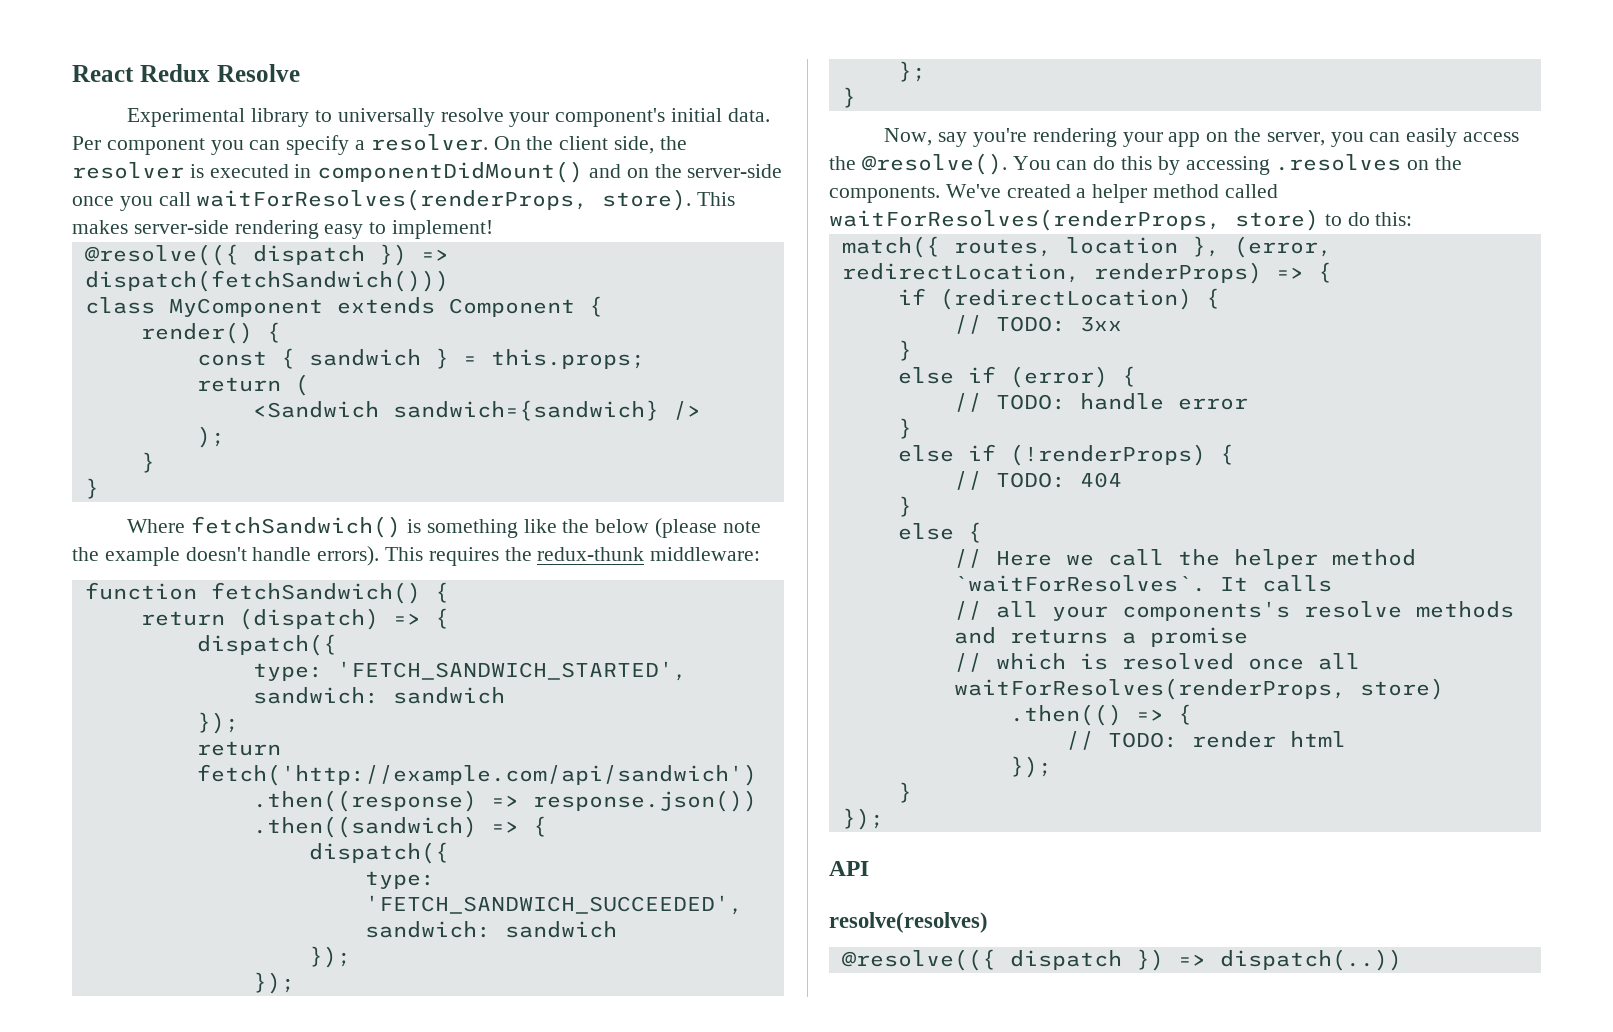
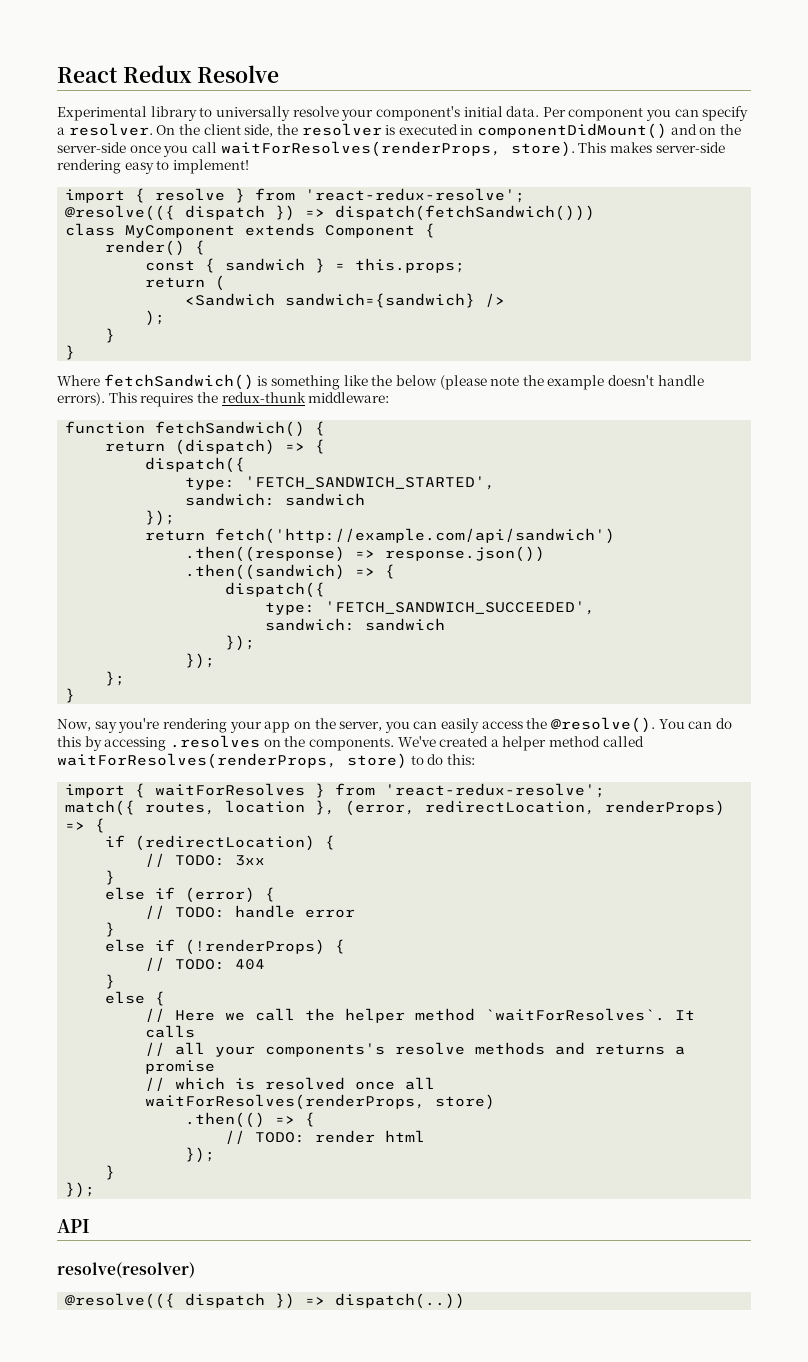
(494, 229) none -> [65,188,526,203] // import { resolve } from 'react-redux-resolve';
(1413, 219) none -> [65,783,606,798] // import { waitForResolves } from 'react-redux-resolve';
[829,912,988,933] resolve(resolves) -> [57,1262,195,1278] resolve(resolver)

